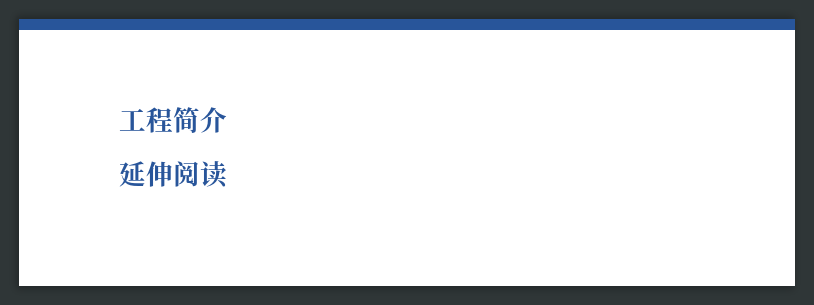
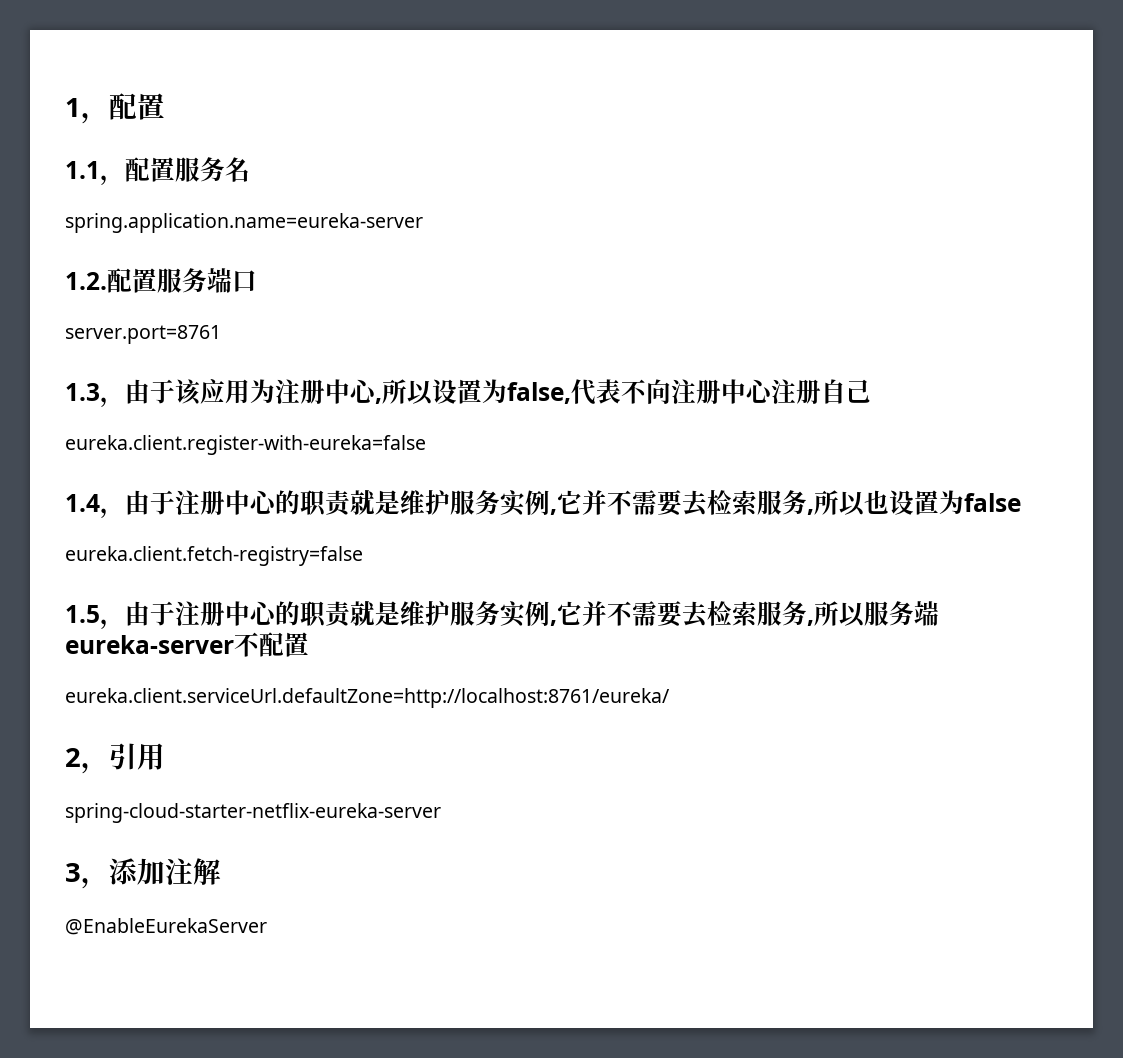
[119,107,227,133] [119,161,228,188] 工程简介 // 延伸阅读 -> [65,93,165,124] [65,157,250,185] [65,213,423,233] [65,268,257,293] [65,325,221,344] [65,379,871,407] [65,435,426,455] [65,490,1021,518] [65,546,363,566] [65,601,939,629] [65,632,309,657] [65,688,670,708] [65,743,165,774] [65,803,441,823] [65,858,221,889] [65,918,267,935] 1，配置 // 1.1，配置服务名 // spring.application.name=eureka-server // 1.2.配置服务端口 // server.port=8761 // 1.3，由于该应用为注册中心,所以设置为false,代表不向注册中心注册自己 // eureka.client.register-with-eureka=false // 1.4，由于注册中心的职责就是维护服务实例,它并不需要去检索服务,所以也设置为false // eureka.client.fetch-registry=false // 1.5，由于注册中心的职责就是维护服务实例,它并不需要去检索服务,所以服务端eureka-server不配置 // eureka.client.serviceUrl.defaultZone=http://localhost:8761/eureka/ // 2，引用 // spring-cloud-starter-netflix-eureka-server // 3，添加注解 // @EnableEurekaServer

